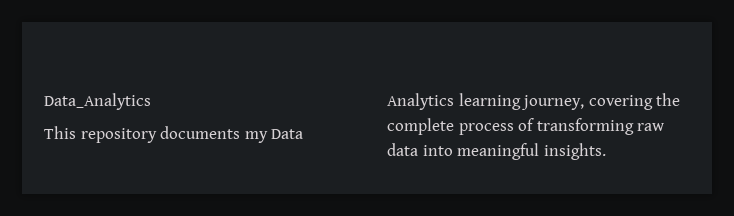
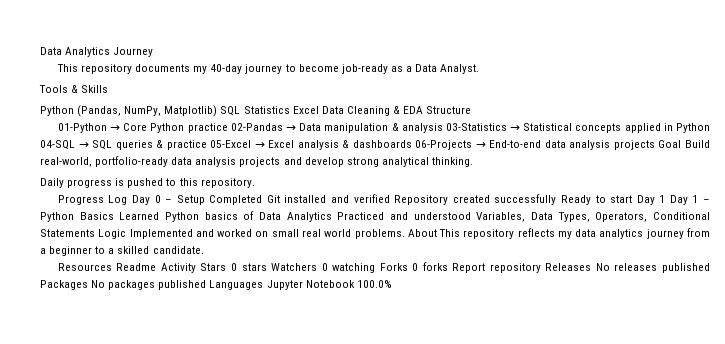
[44,93,151,110] Data_Analytics -> [40,47,154,57] Data Analytics Journey
[271,129,304,139] [387,93,681,110] [387,118,665,135] [387,143,606,160] Data Analytics learning journey, covering the complete process of transforming raw data into meaningful insights. -> [210,64,480,74] [39,85,109,93] [40,105,472,117] [57,123,710,133] [40,140,710,150] [40,156,473,167] [40,178,255,188] [57,194,710,205] [40,211,710,222] [40,228,711,239] [40,246,204,256] [57,262,710,273] [40,280,392,290] 40-day journey to become job-ready as a Data Analyst. // Tools & Skills // Python (Pandas, NumPy, Matplotlib) SQL Statistics Excel Data Cleaning & EDA Structure // 01-Python → Core Python practice 02-Pandas → Data manipulation & analysis 03-Statistics → Statistical concepts applied in Python 04-SQL → SQL queries & practice 05-Excel → Excel analysis & dashboards 06-Projects → End-to-end data analysis projects Goal Build real-world, portfolio-ready data analysis projects and develop strong analytical thinking. // Daily progress is pushed to this repository. // Progress Log Day 0 – Setup Completed Git installed and verified Repository created successfully Ready to start Day 1 Day 1 – Python Basics Learned Python basics of Data Analytics Practiced and understood Variables, Data Types, Operators, Conditional Statements Logic Implemented and worked on small real world problems. About This repository reflects my data analytics journey from a beginner to a skilled candidate. // Resources Readme Activity Stars 0 stars Watchers 0 watching Forks 0 forks Report repository Releases No releases published Packages No packages published Languages Jupyter Notebook 100.0%

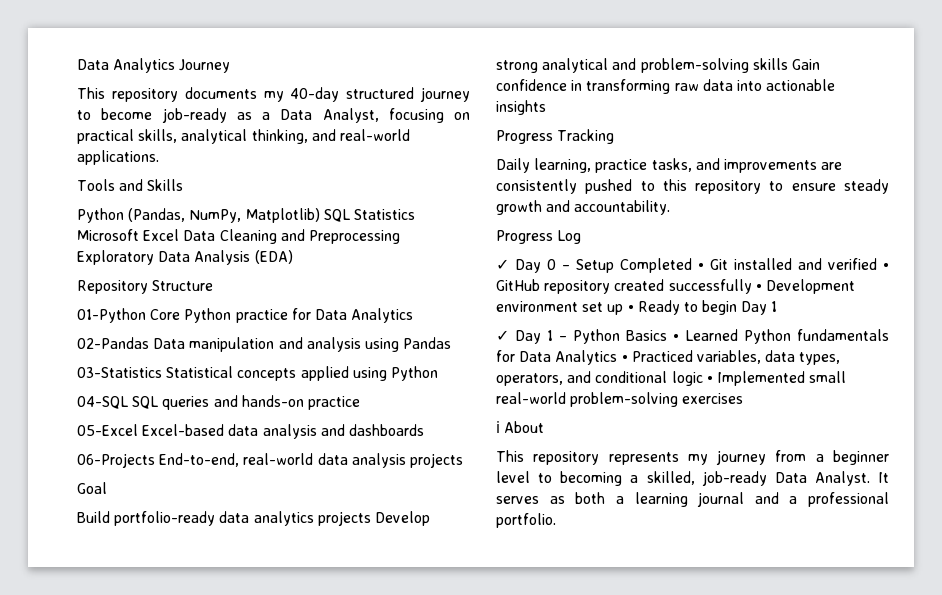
(243, 69) none -> [346,87,415,99] structured
[440,64,480,74] Analyst. -> [322,108,470,123] [77,129,410,144] [77,150,159,165] Analyst, focusing on practical skills, analytical thinking, and real-world applications.
[71,85,79,93] & -> [119,179,144,191] and
(290, 110) none -> [77,229,139,241] Microsoft
[392,106,424,114] & EDA -> [280,229,400,244] [77,250,293,265] [77,280,148,294] and Preprocessing Exploratory Data Analysis (EDA) // Repository
[110,125,121,131] → -> (146, 315) none
[230,123,521,133] 02-Pandas → Data manipulation & analysis 03-Statistics → -> [291,308,414,323] [77,337,452,352] [77,367,162,378] for Data Analytics // 02-Pandas Data manipulation and analysis using Pandas // 03-Statistics
[663,123,710,133] [40,140,655,150] in Python 04-SQL → SQL queries & practice 05-Excel → Excel analysis & dashboards 06-Projects → End-to-end data analysis projects -> [352,366,438,381] [77,395,360,410] [77,424,424,439] [77,453,463,468] using Python // 04-SQL SQL queries and hands-on practice // 05-Excel Excel-based data analysis and dashboards // 06-Projects End-to-end, real-world data analysis projects //
[684,140,710,148] [40,156,473,167] [40,178,255,188] Build real-world, portfolio-ready data analysis projects and develop strong analytical thinking. // Daily progress is pushed to this repository. -> [77,511,430,526] [496,58,820,73] [496,79,836,94] [496,100,546,115] [496,129,615,144] [496,158,843,173] [496,179,889,194] [496,200,671,215] // Build portfolio-ready data analytics projects Develop strong analytical and problem-solving skills Gain confidence in transforming raw data into actionable insights // Progress Tracking // Daily learning, practice tasks, and improvements are consistently pushed to this repository to ensure steady growth and accountability.
(128, 200) none -> [496,259,509,270] // ✓
(263, 200) none -> [698,263,704,270] •
[394,194,557,205] Repository created successfully -> [883,263,889,270] [496,279,855,294] [496,301,634,315] • GitHub repository created successfully • Development environment set up •
[610,195,666,205] start Day 1 -> [702,300,778,315] [496,330,509,341] begin Day 1 // ✓
(114, 216) none -> [673,334,679,341] •
[204,211,710,222] [40,229,405,239] basics of Data Analytics Practiced and understood Variables, Data Types, Operators, Conditional Statements Logic Implemented and worked on small real world problems. -> [797,329,889,341] [496,350,841,365] [496,371,847,386] [496,392,744,407] [496,421,500,433] fundamentals for Data Analytics • Practiced variables, data types, operators, and conditional logic • Implemented small real-world problem-solving exercises // ℹ
[439,228,711,239] [40,246,204,256] [57,262,710,273] [40,280,392,290] This repository reflects my data analytics journey from a beginner to a skilled candidate. // Resources Readme Activity Stars 0 stars Watchers 0 watching Forks 0 forks Report repository Releases No releases published Packages No packages published Languages Jupyter Notebook 100.0% -> [496,450,889,465] [496,471,889,486] [496,492,889,507] [496,513,556,528] // This repository represents my journey from a beginner level to becoming a skilled, job-ready Data Analyst. It serves as both a learning journal and a professional portfolio.

